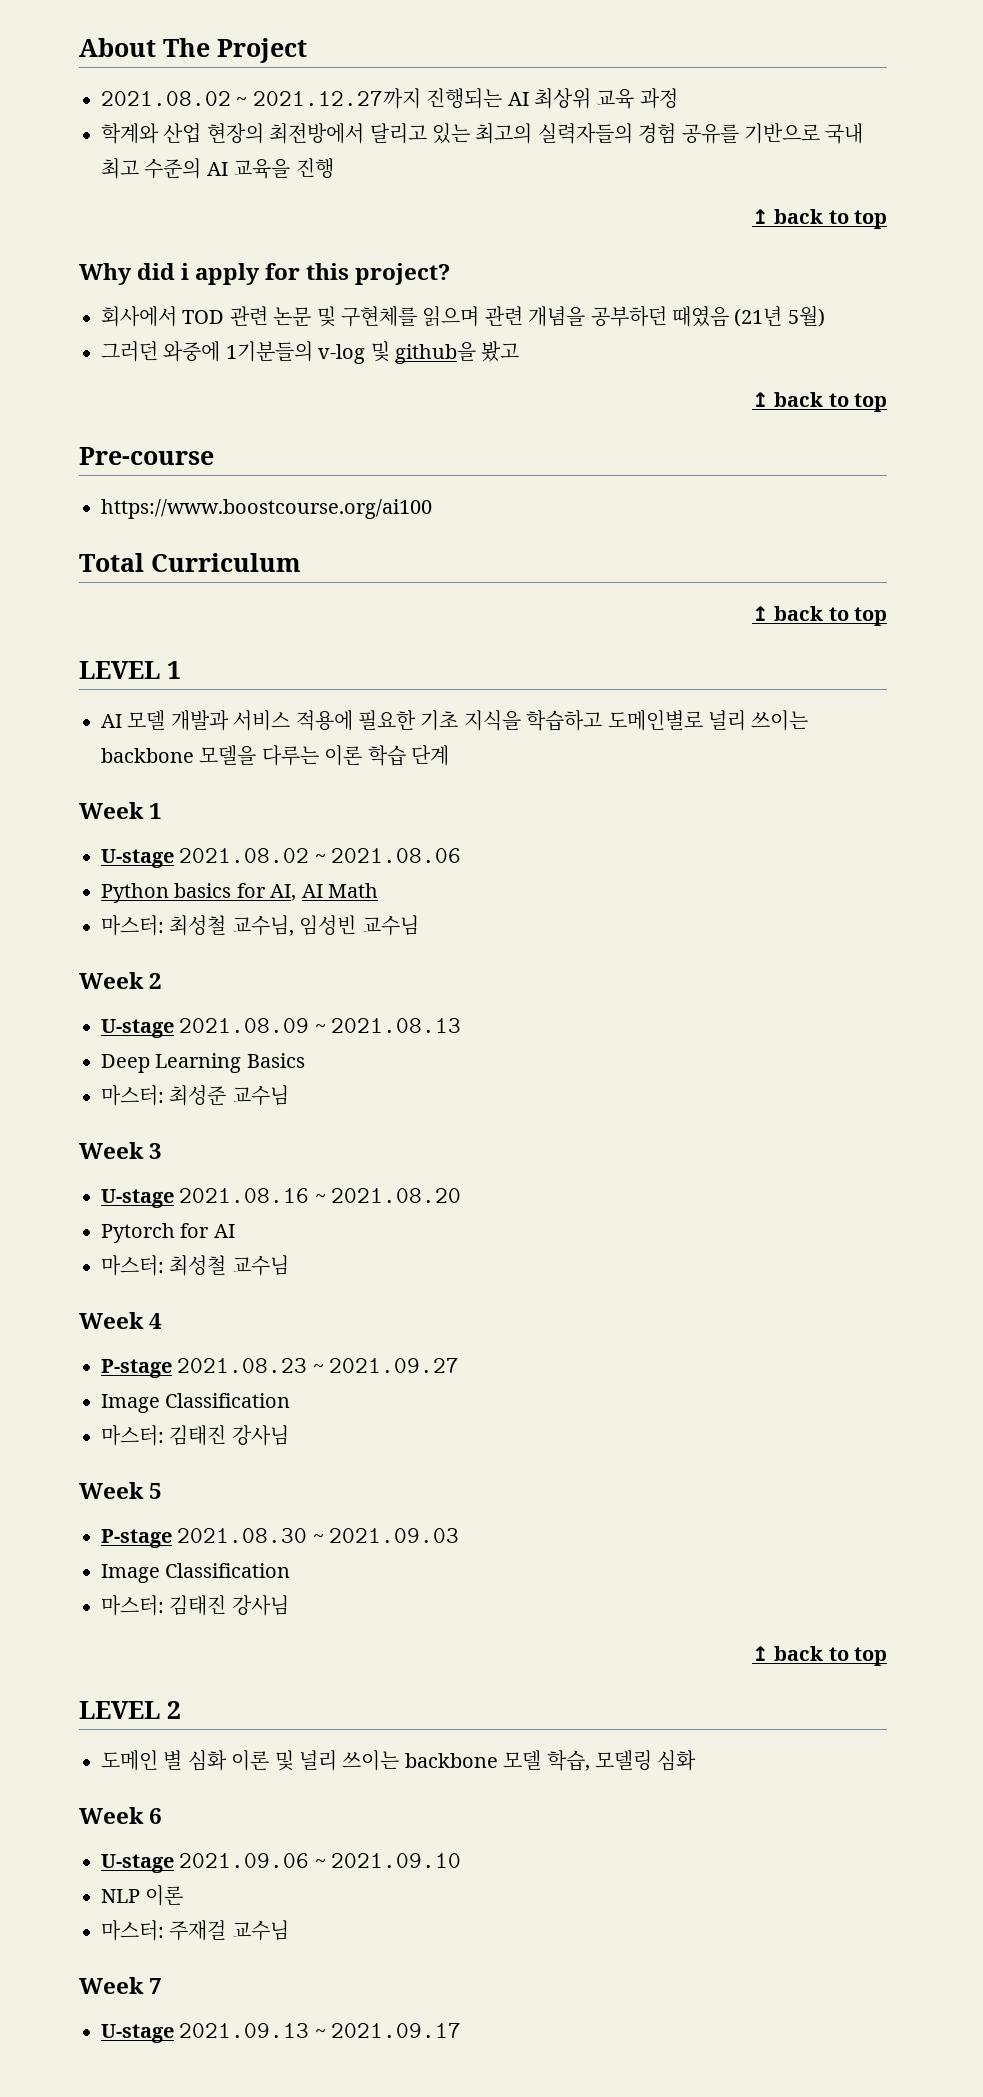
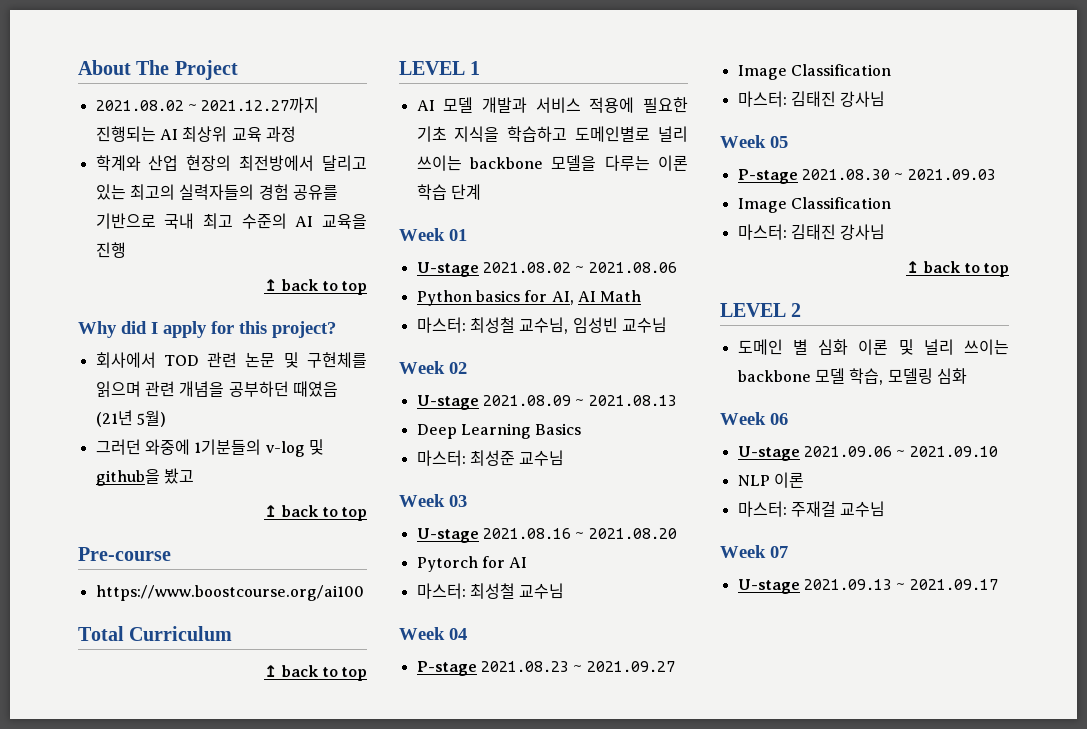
[181,263,190,280] i -> [151,322,158,334] I
[149,803,163,819] 1 -> [449,229,467,241] 01
[149,973,163,989] 2 -> [449,362,467,374] 02
[149,1143,163,1159] 3 -> [449,495,467,507] 03
[149,1313,163,1329] 4 -> [449,628,467,640] 04
[149,1483,163,1499] 5 -> [770,136,788,148] 05
[149,1808,163,1824] 6 -> [770,413,788,425] 06
[149,1978,163,1994] 7 -> [770,546,788,558] 07

